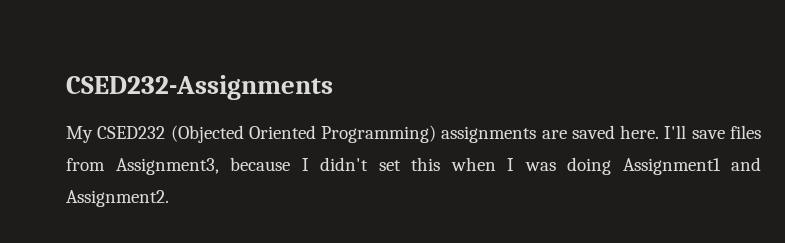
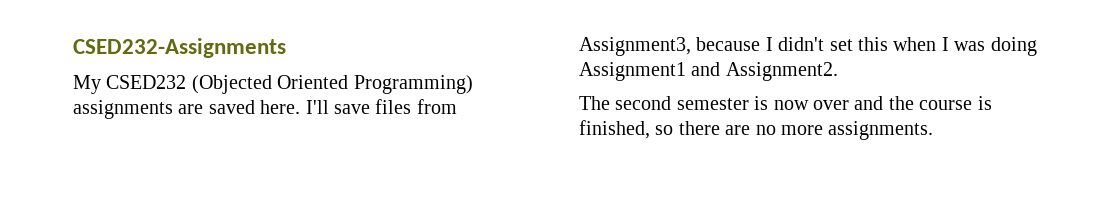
(169, 198) none -> [579,96,992,110] [579,120,934,140] // The second semester is now over and the course is finished, so there are no more assignments.

